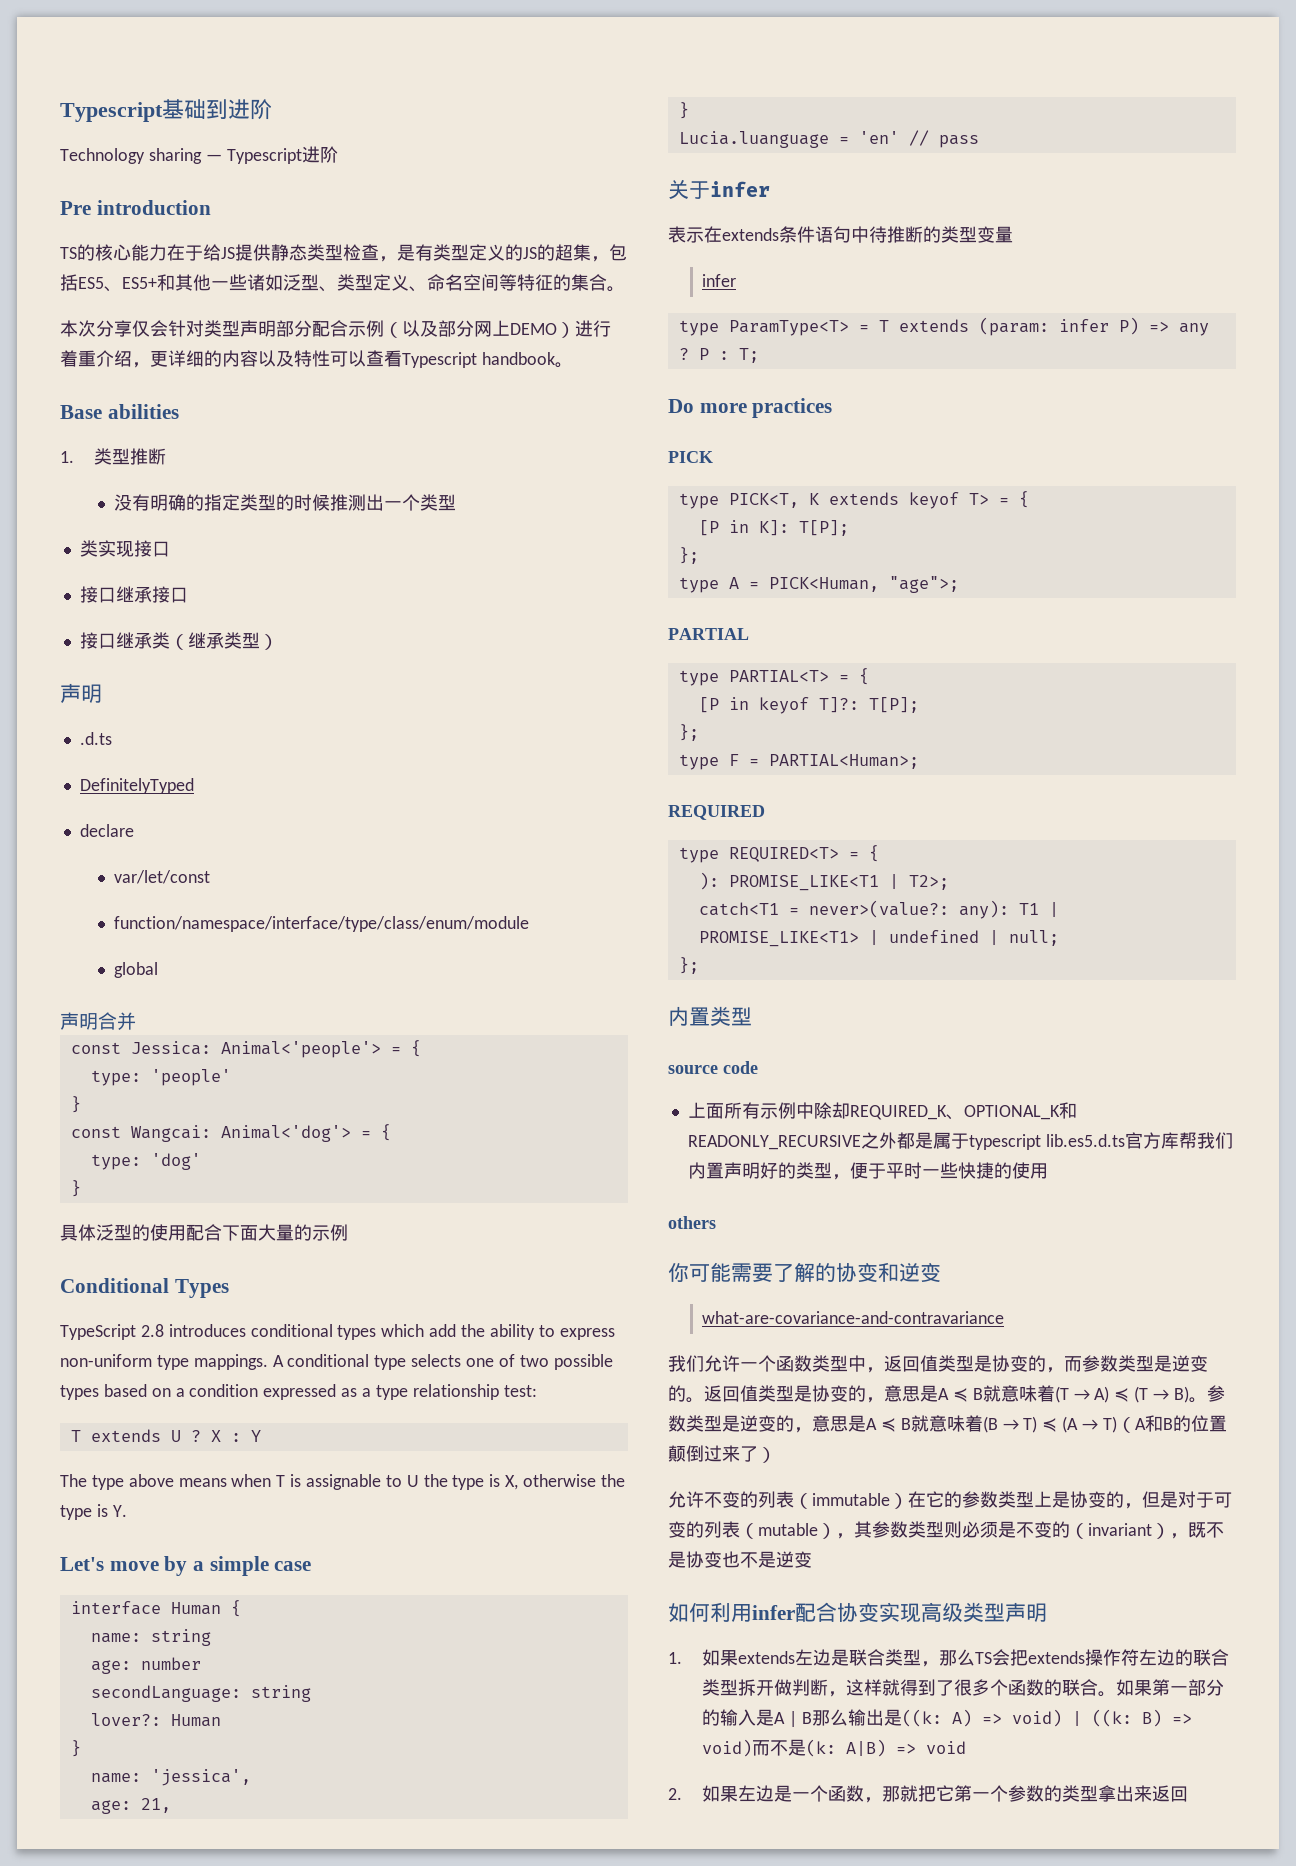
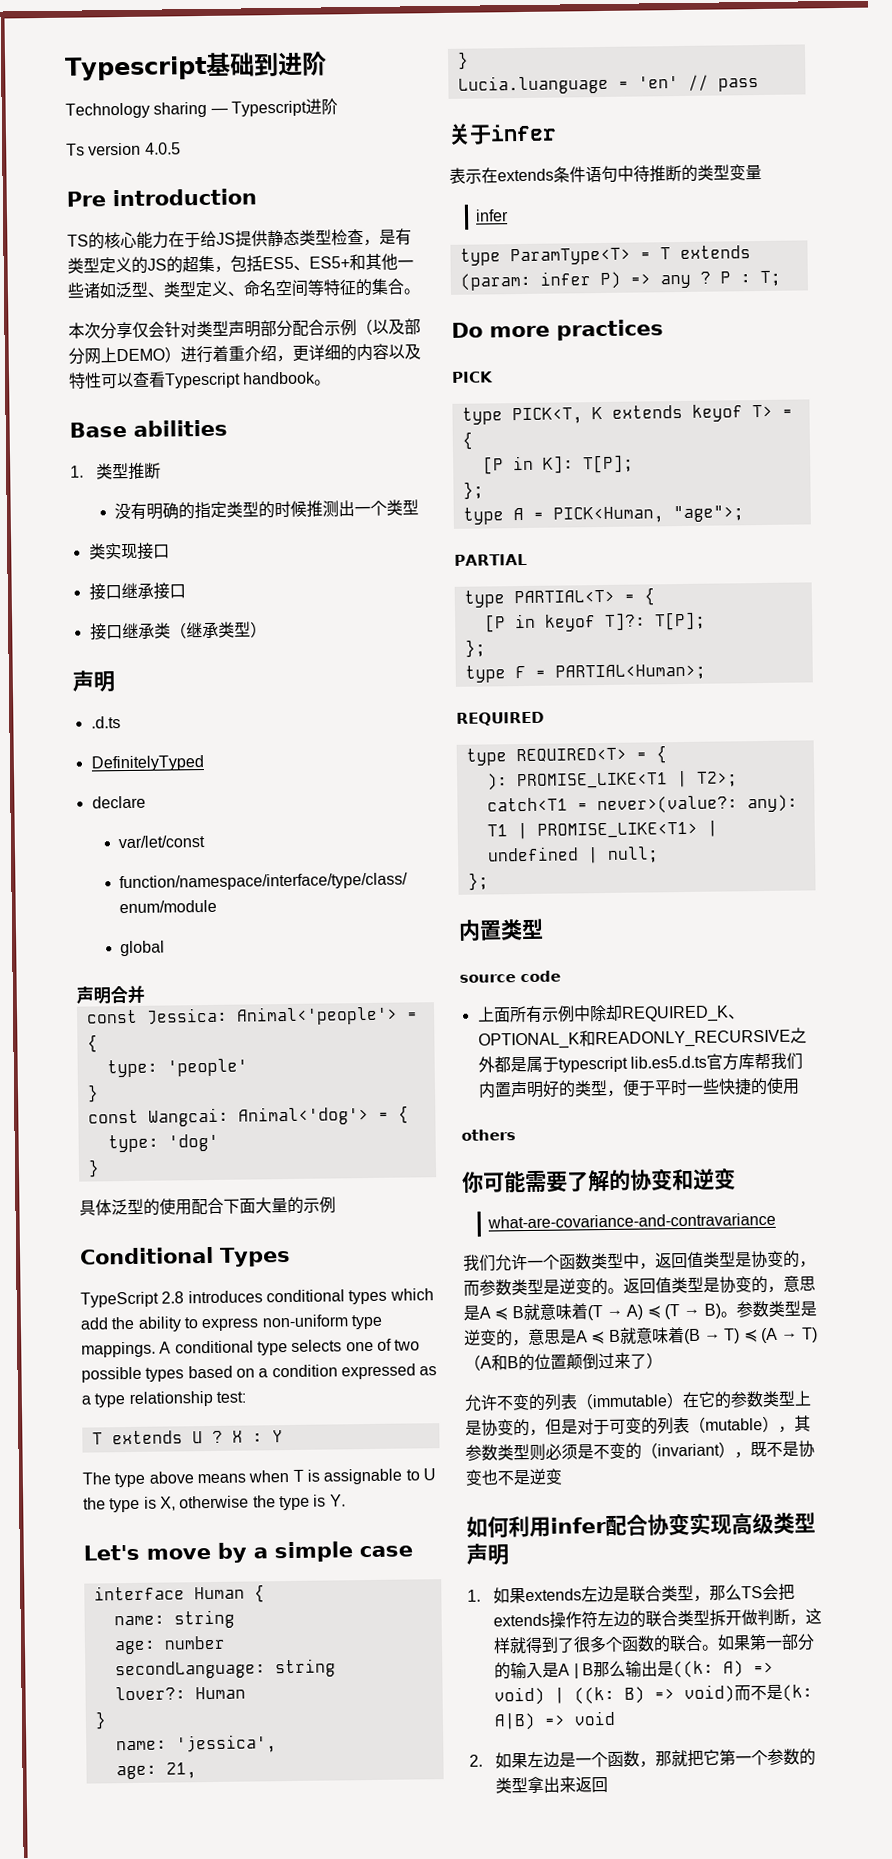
(338, 154) none -> [66,142,181,156] // Ts version 4.0.5

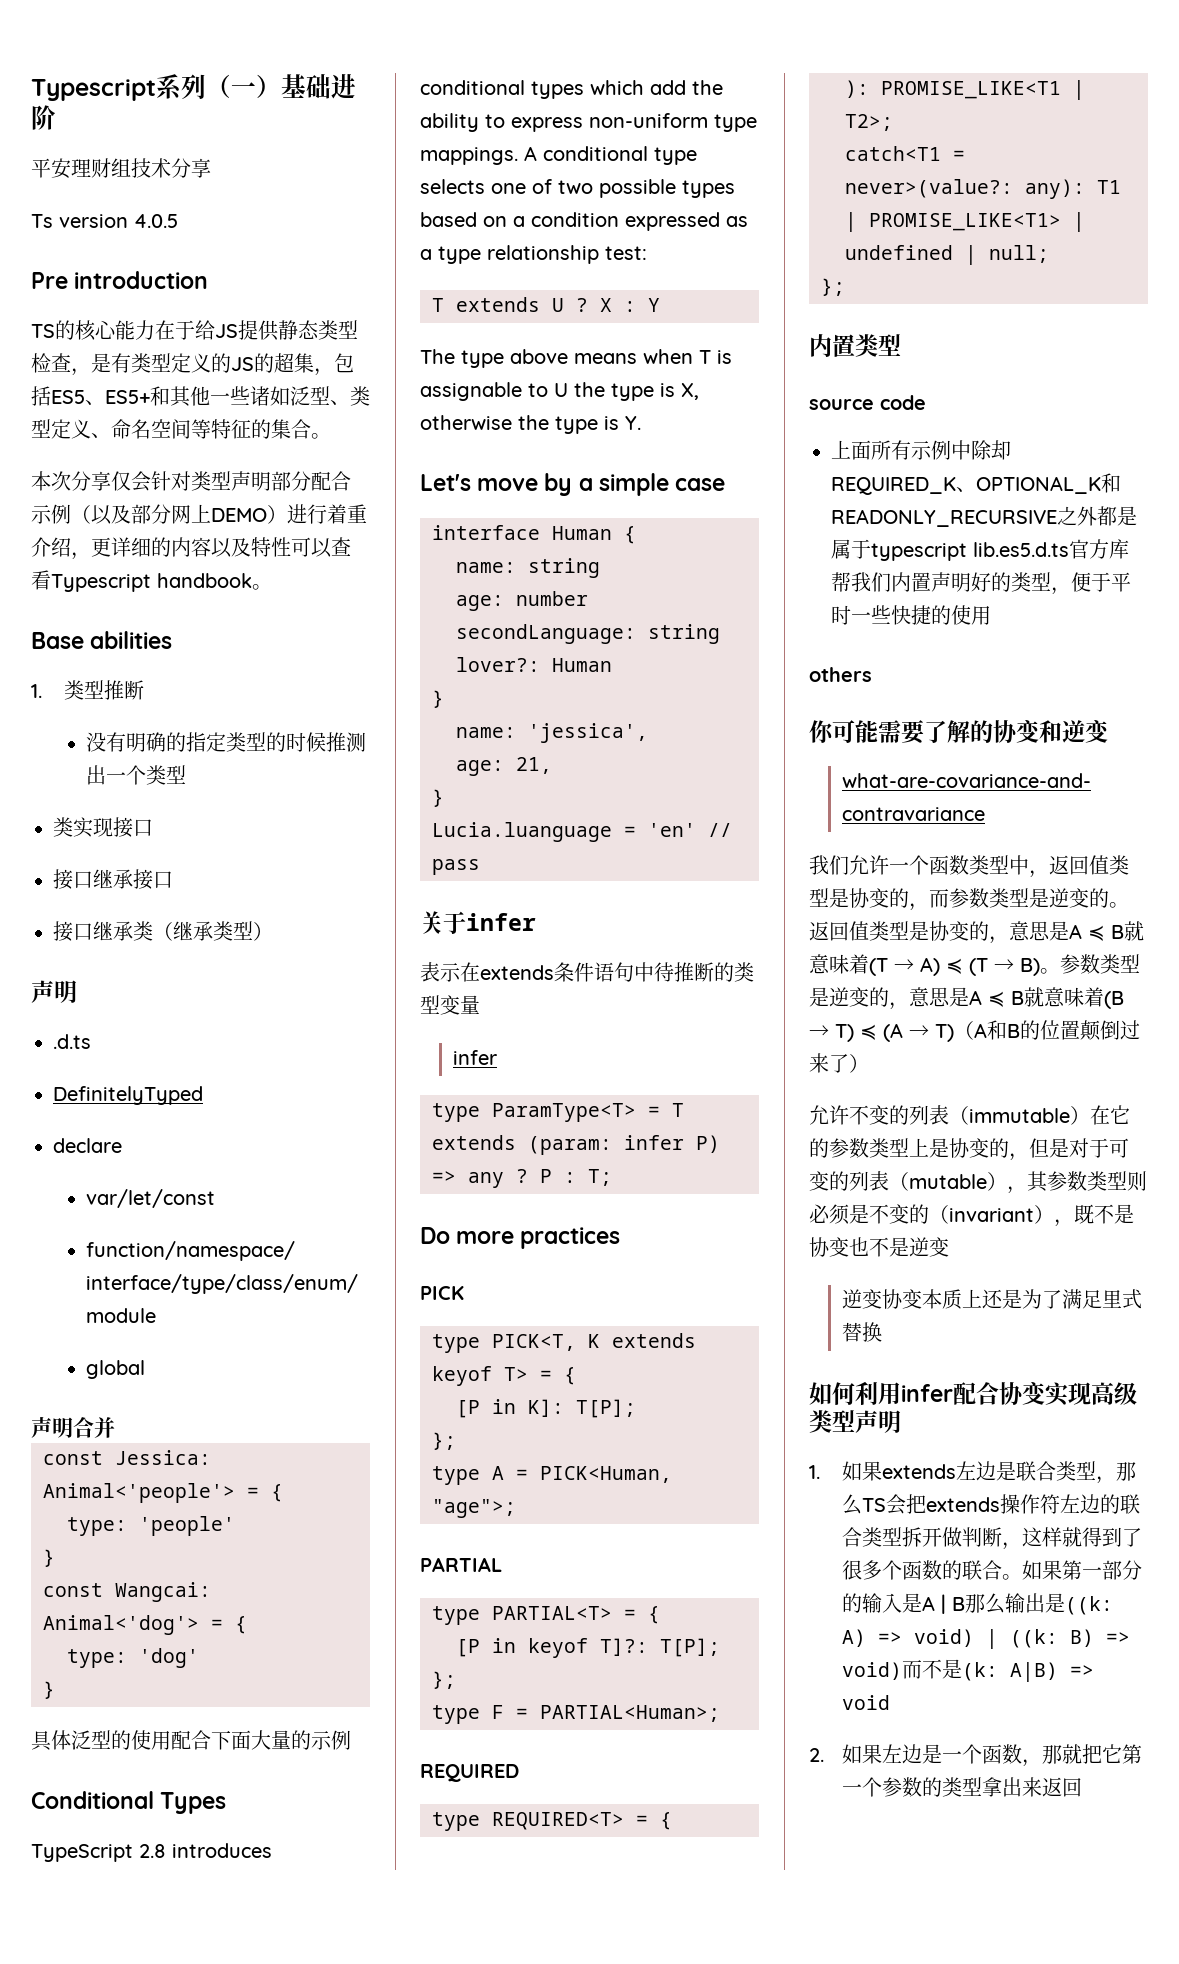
[65,51,327,81] [65,98,338,119] Typescript基础到进阶 // Technology sharing — Typescript进阶 -> [31,74,356,101] [31,105,56,130] [31,158,211,179] Typescript系列（一）基础进阶 // 平安理财组技术分享
(562, 1476) none -> [841,1289,1142,1309] [841,1322,882,1342] // 逆变协变本质上还是为了满足里式替换

